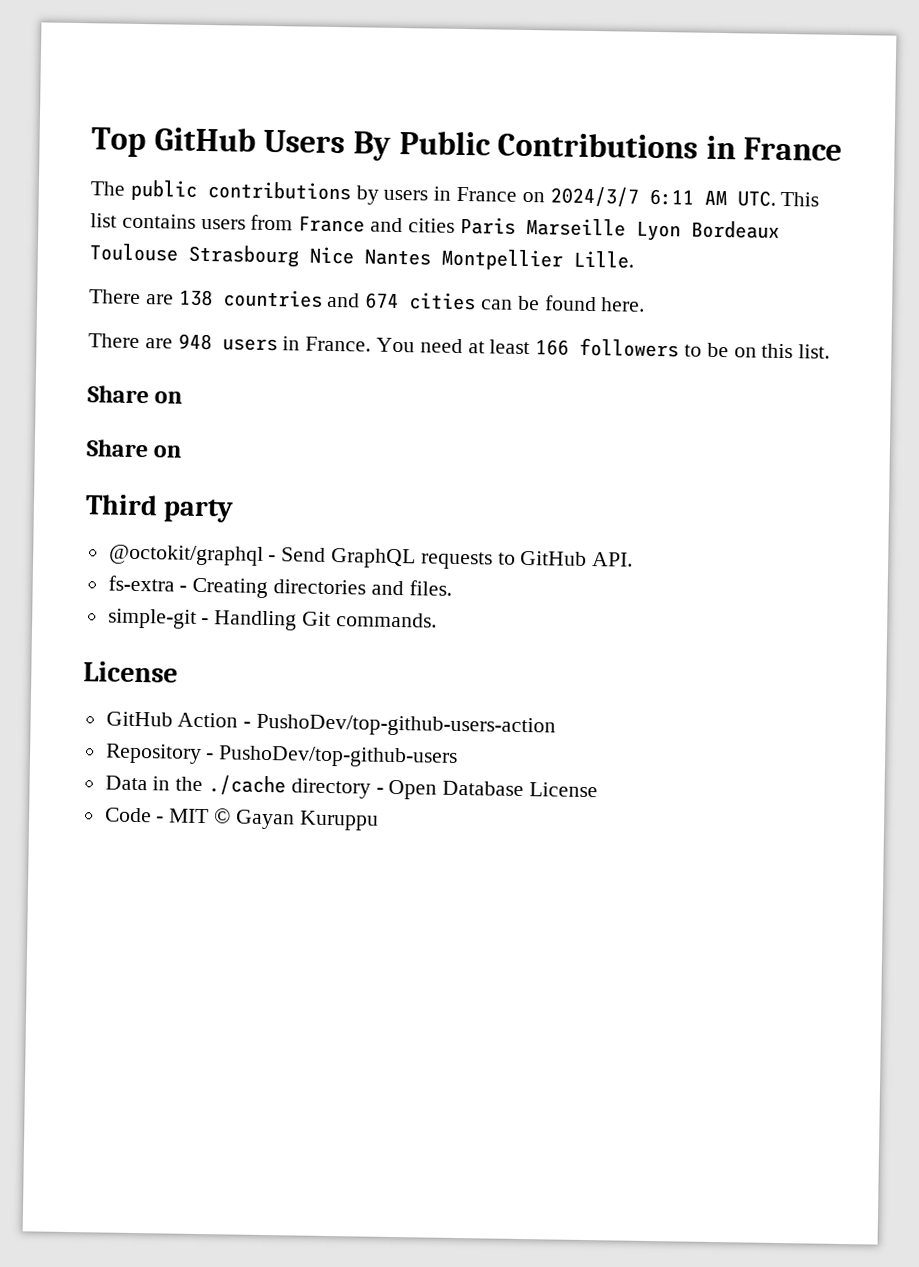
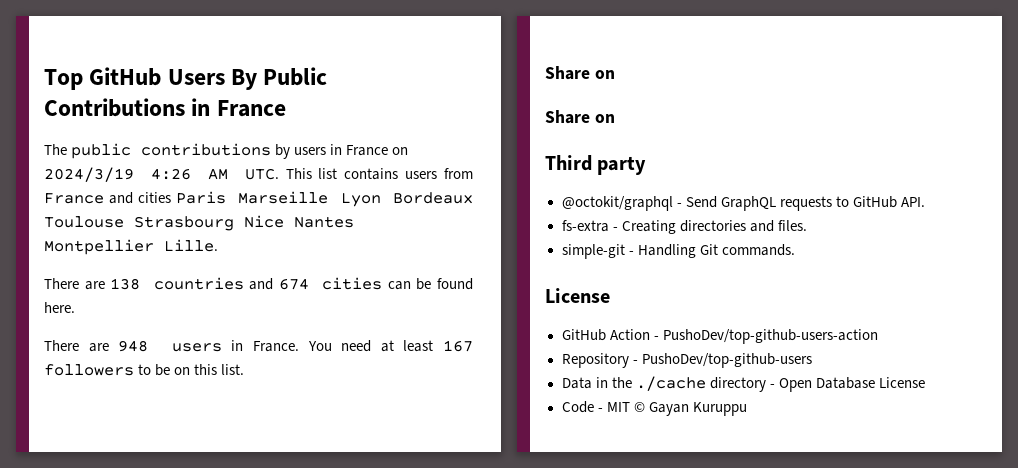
[549,186,694,207] 2024/3/7 6:11 -> [44,167,191,182] 2024/3/19 4:26
[535,339,570,356] 166 -> [442,340,473,352] 167

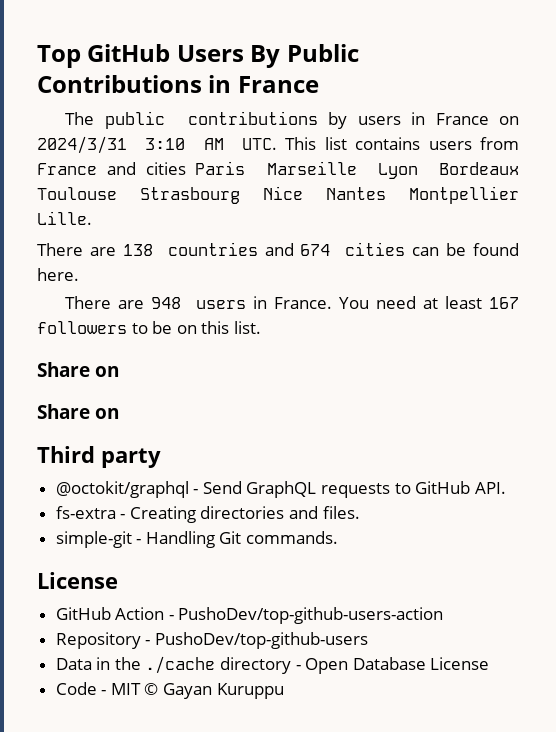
[44,167,191,182] 2024/3/19 4:26 -> [37,136,186,154] 2024/3/31 3:10

